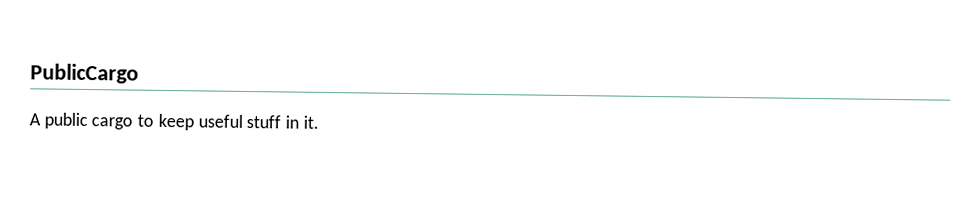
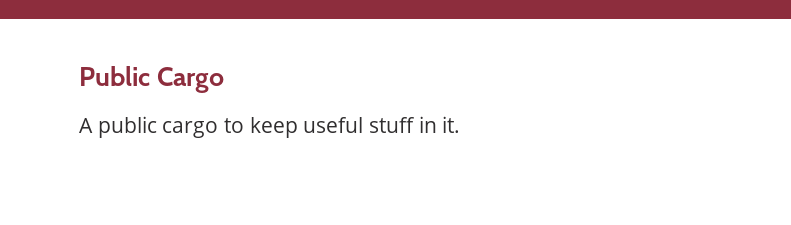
[30,63,139,84] PublicCargo -> [79,66,225,93] Public Cargo

